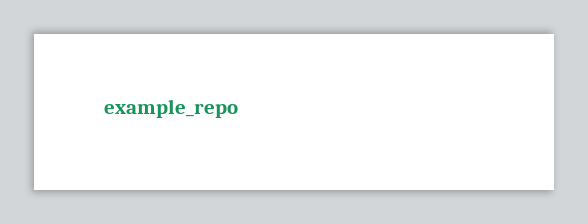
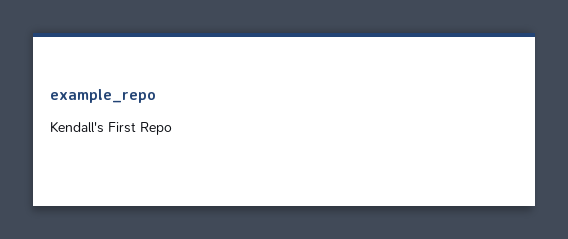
(238, 108) none -> [50,121,172,135] // Kendall's First Repo

